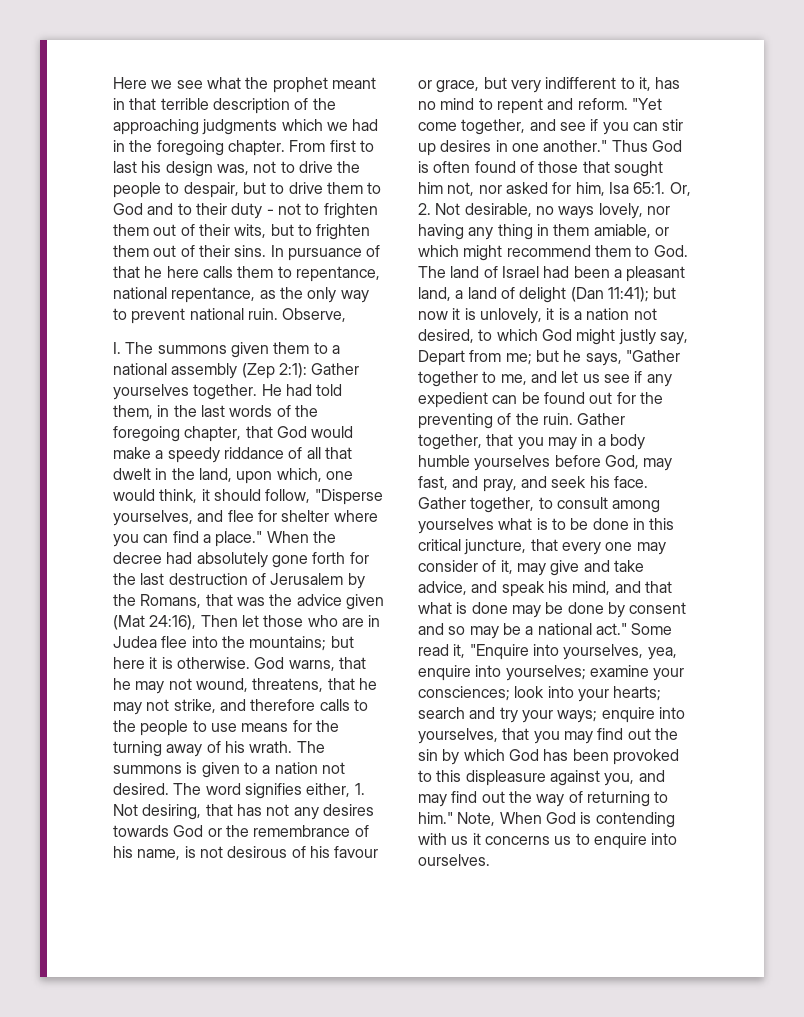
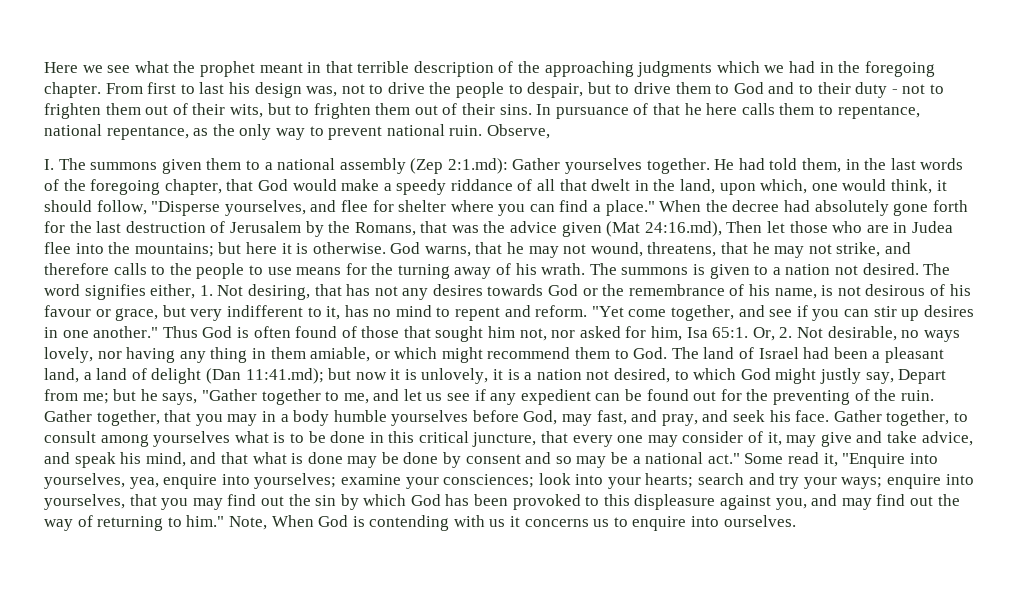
[278,363,307,378] 2:1): -> [447,158,508,174] 2:1.md):
[149,615,197,630] 24:16), -> [644,221,722,237] 24:16.md),
[607,287,649,302] 11:41); -> [245,368,324,384] 11:41.md);

